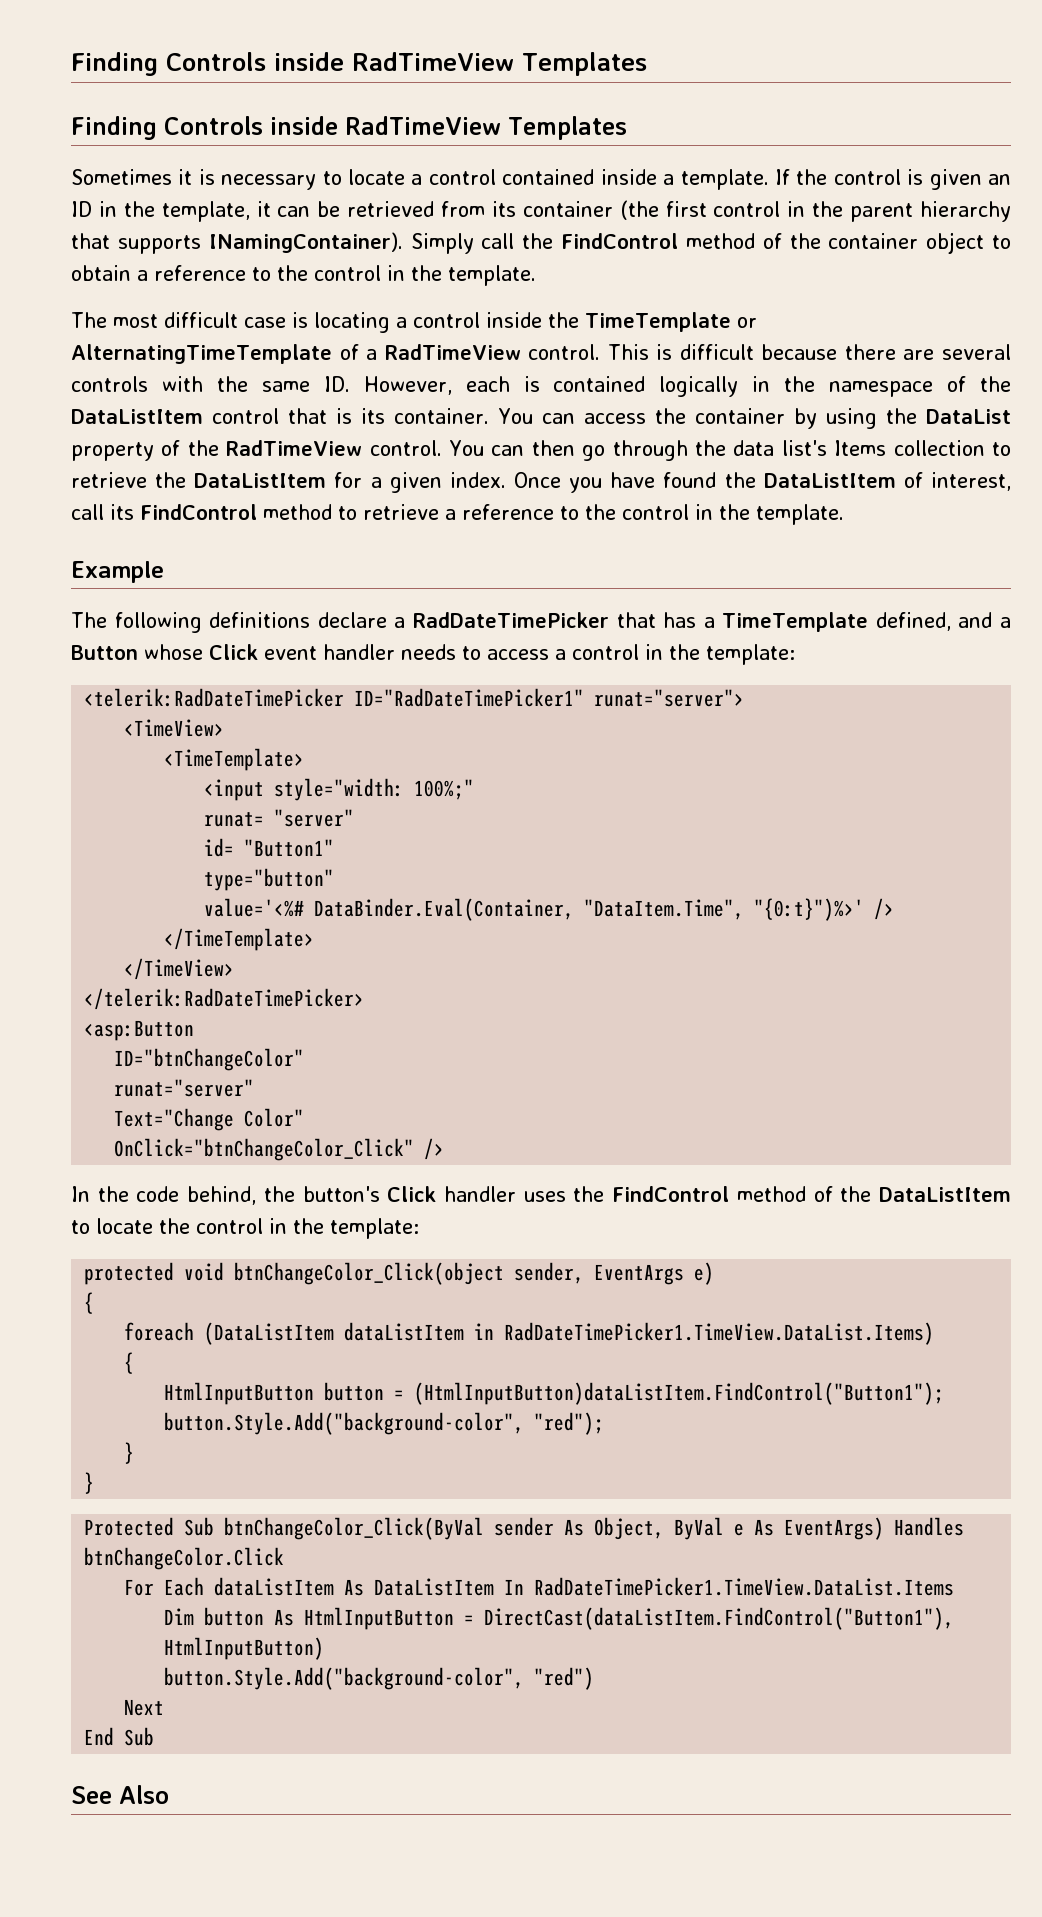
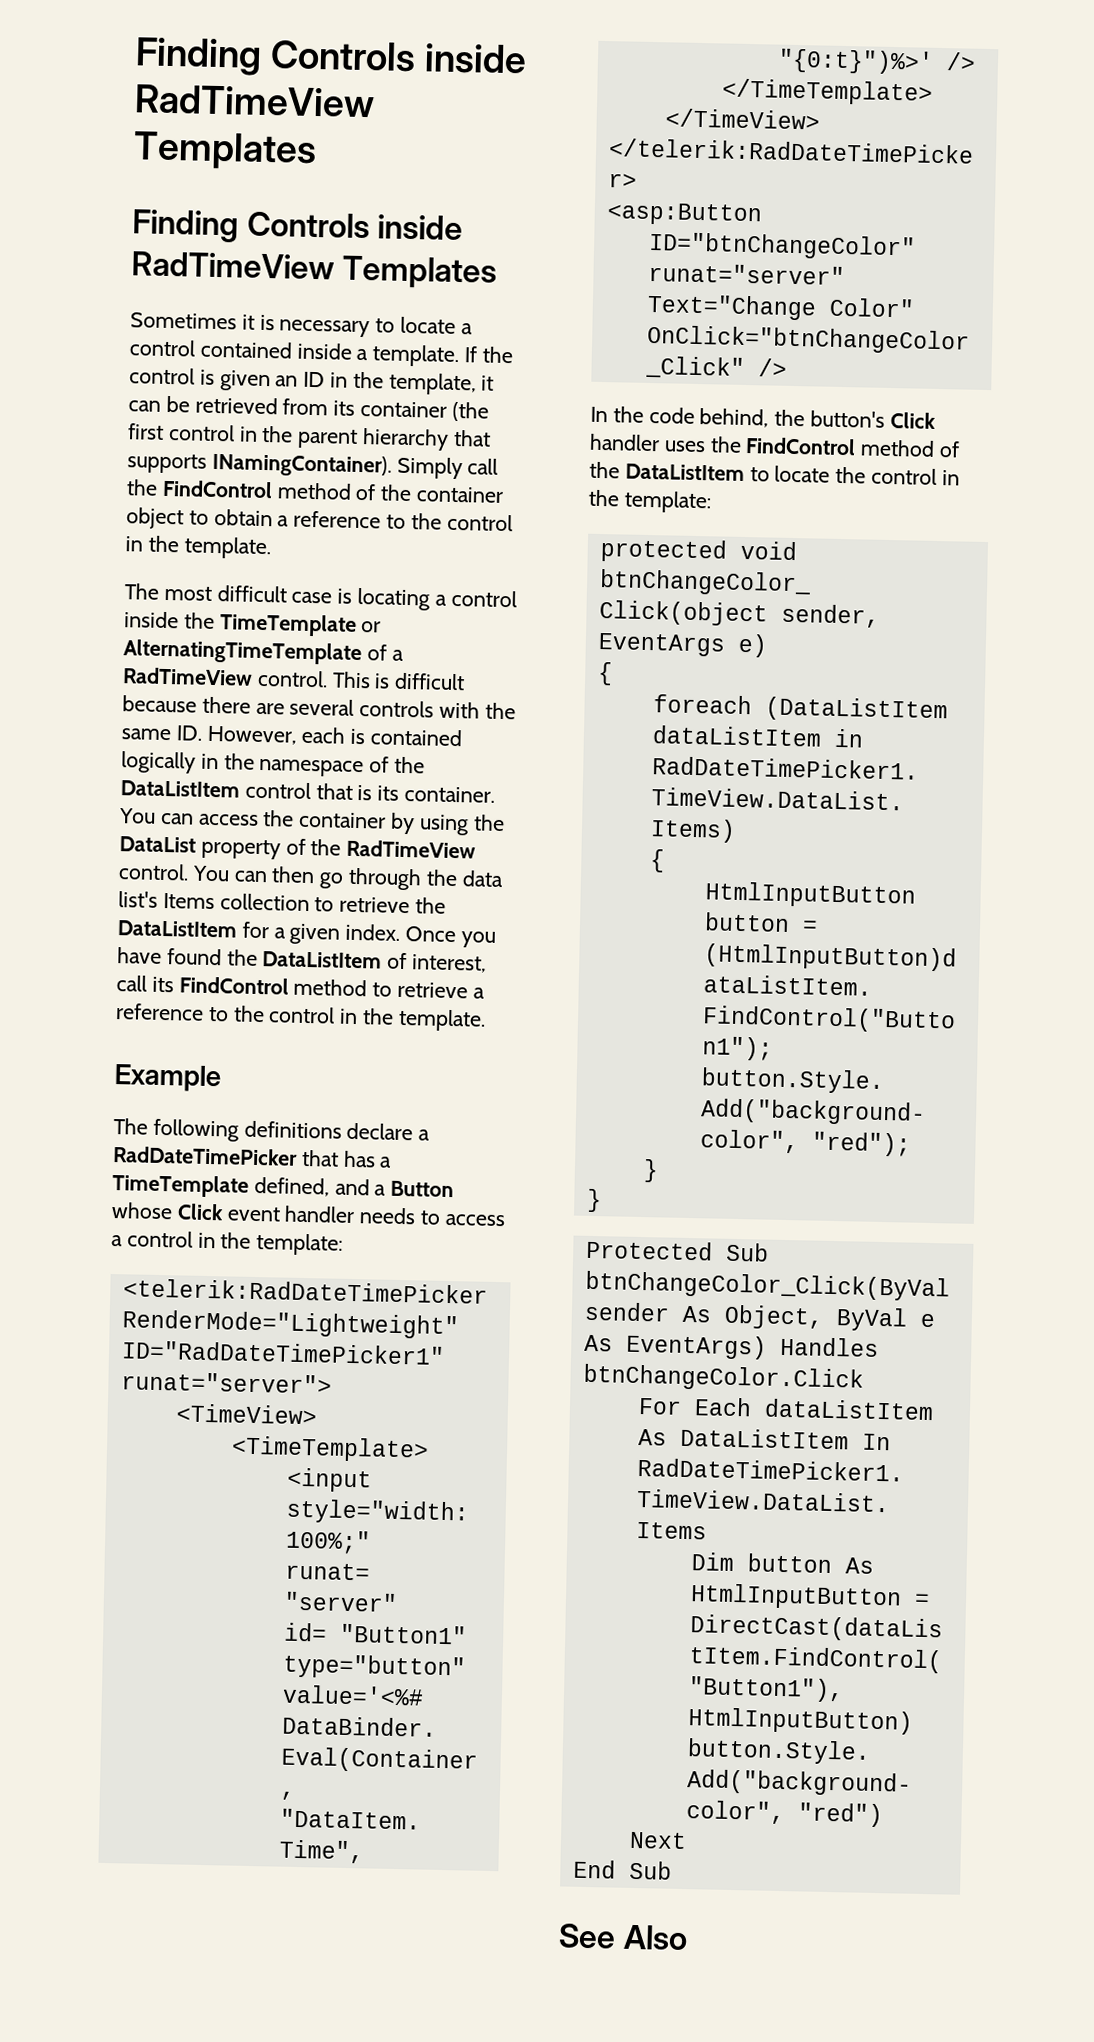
(345, 697) none -> [121,1309,459,1340] RenderMode="Lightweight"

